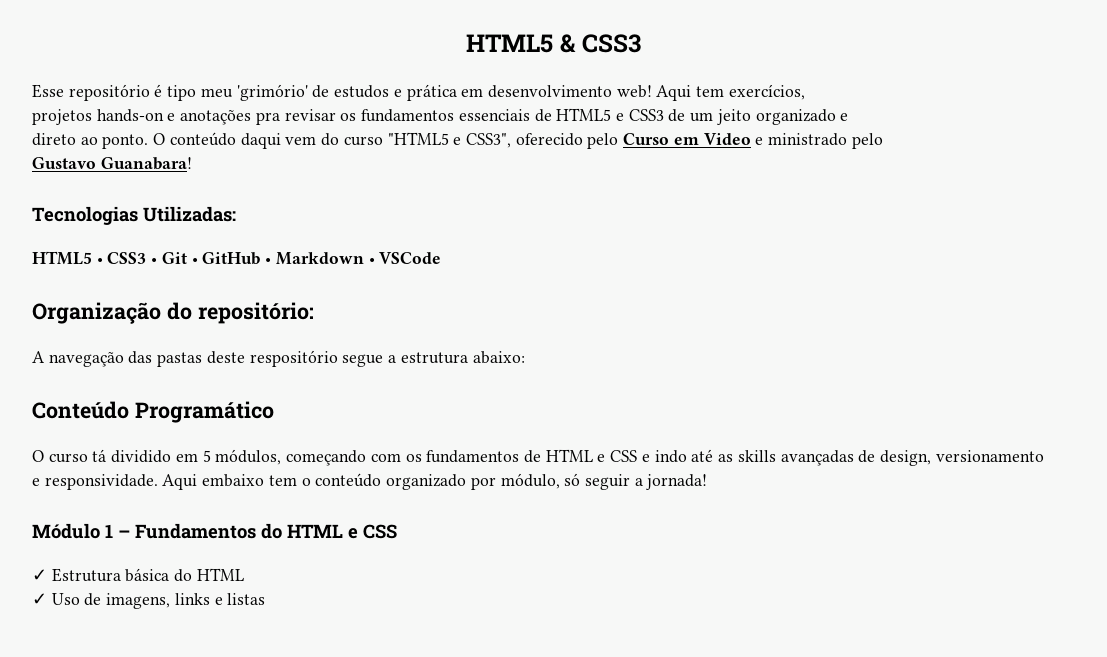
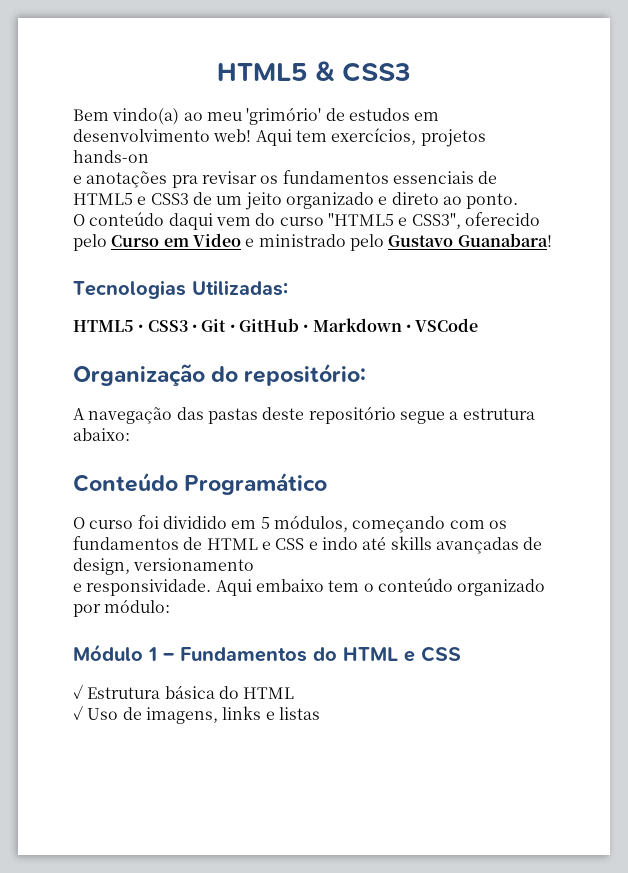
[32,84,197,101] Esse repositório é tipo -> [73,108,203,125] Bem vindo(a) ao
[393,84,457,101] e prática -> (410, 114) none
(805, 92) // -> (417, 136) none
(164, 115) none -> (149, 156) //
(849, 117) // -> (388, 200) none
(149, 141) none -> (519, 201) //
(883, 141) // -> (384, 242) none
[249,350,338,367] respositório -> [308,406,396,424] repositório
[92,449,107,462] tá -> [137,515,159,529] foi
[718,454,734,462] as -> (387, 543) none
[500,473,708,490] módulo, só seguir a jornada! -> [104,599,171,613] módulo:

